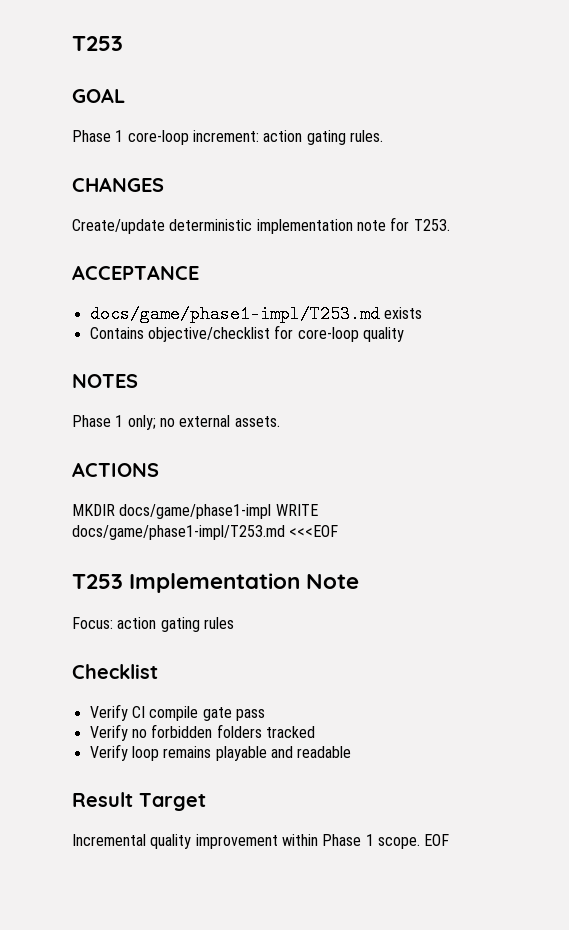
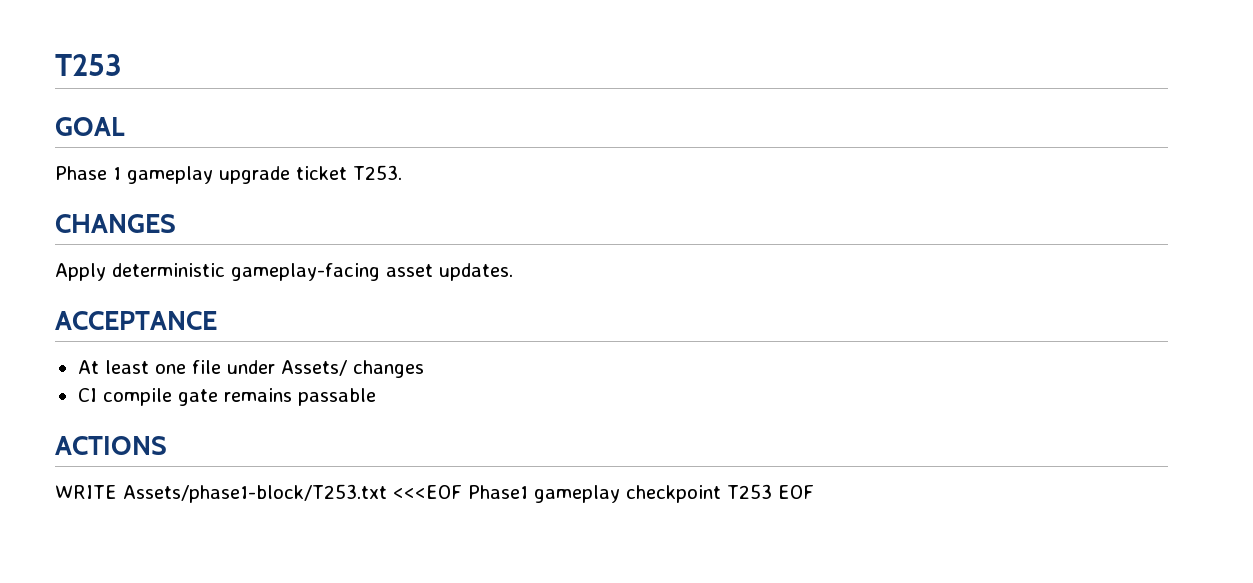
[127,130,383,145] [72,177,164,192] [72,217,450,234] [72,265,199,280] [89,305,422,323] [89,325,404,342] [72,374,138,388] [72,415,280,430] [72,462,159,477] [72,504,318,519] [72,525,339,540] [72,573,360,593] [72,617,234,632] [72,664,158,679] [89,704,265,721] [89,724,315,741] [89,744,352,761] [72,792,206,811] [72,834,420,849] core-loop increment: action gating rules. // CHANGES // Create/update deterministic implementation note for T253. // ACCEPTANCE // docs/game/phase1-impl/T253.md exists // Contains objective/checklist for core-loop quality // NOTES // Phase 1 only; no external assets. // ACTIONS // MKDIR docs/game/phase1-impl WRITE docs/game/phase1-impl/T253.md <<<EOF // T253 Implementation Note // Focus: action gating rules // Checklist // Verify CI compile gate pass // Verify no forbidden folders tracked // Verify loop remains playable and readable // Result Target // Incremental quality improvement within Phase 1 scope. -> [127,165,402,184] [55,214,176,233] [55,263,513,281] [55,311,217,330] [77,360,424,378] [77,388,376,406] [55,436,167,455] [55,484,772,503] gameplay upgrade ticket T253. // CHANGES // Apply deterministic gameplay-facing asset updates. // ACCEPTANCE // At least one file under Assets/ changes // CI compile gate remains passable // ACTIONS // WRITE Assets/phase1-block/T253.txt <<<EOF Phase1 gameplay checkpoint T253

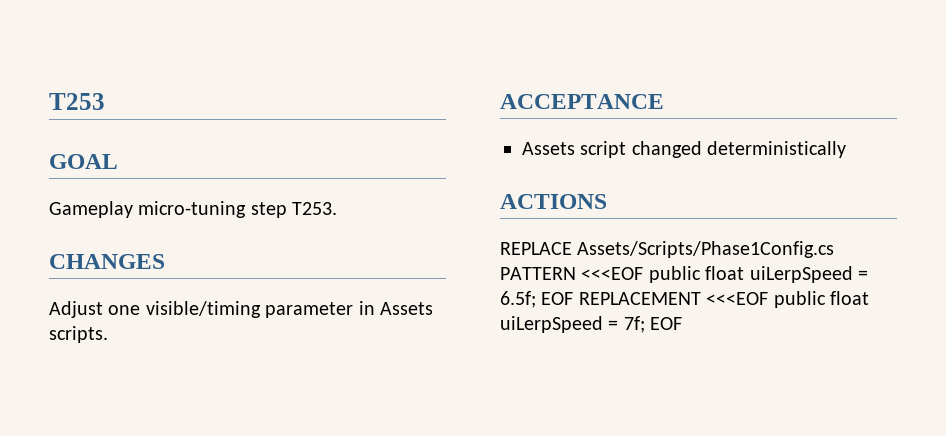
[55,165,402,184] [55,214,176,233] [55,263,513,281] [55,311,217,330] [77,360,424,378] [77,388,376,406] [55,436,167,455] [55,484,772,503] Phase 1 gameplay upgrade ticket T253. // CHANGES // Apply deterministic gameplay-facing asset updates. // ACCEPTANCE // At least one file under Assets/ changes // CI compile gate remains passable // ACTIONS // WRITE Assets/phase1-block/T253.txt <<<EOF Phase1 gameplay checkpoint T253 -> [49,201,338,218] [49,254,165,269] [49,301,433,318] [49,326,108,343] [500,94,664,109] [522,141,847,158] [500,194,607,209] [500,241,835,258] [500,266,868,283] [500,291,869,308] [500,316,645,333] Gameplay micro-tuning step T253. // CHANGES // Adjust one visible/timing parameter in Assets scripts. // ACCEPTANCE // Assets script changed deterministically // ACTIONS // REPLACE Assets/Scripts/Phase1Config.cs PATTERN <<<EOF public float uiLerpSpeed = 6.5f; EOF REPLACEMENT <<<EOF public float uiLerpSpeed = 7f;

